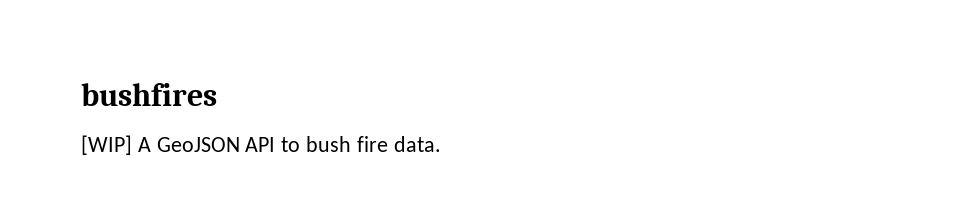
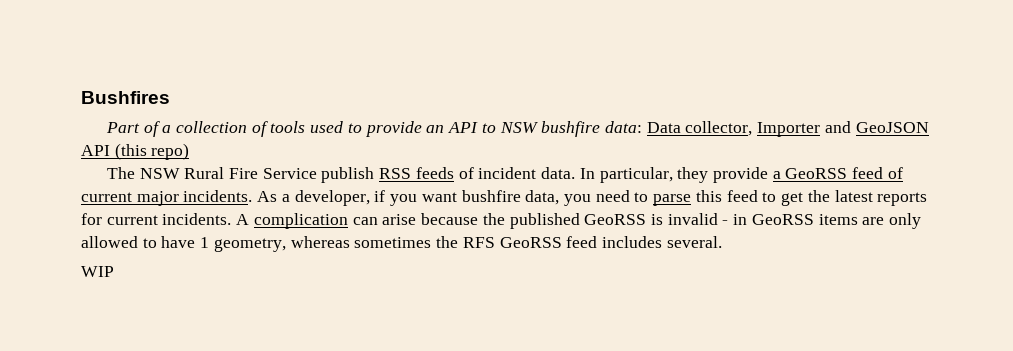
[81,83,217,106] [81,135,441,155] bushfires // [WIP] A GeoJSON API to bush fire data. -> [81,91,170,104] [105,121,929,137] [81,143,190,160] [106,167,903,183] [81,190,928,206] [81,213,922,229] [81,236,722,252] [81,266,114,277] Bushfires // Part of a collection of tools used to provide an API to NSW bushfire data: Data collector, Importer and GeoJSON API (this repo) // The NSW Rural Fire Service publish RSS feeds of incident data. In particular, they provide a GeoRSS feed of current major incidents. As a developer, if you want bushfire data, you need to parse this feed to get the latest reports for current incidents. A complication can arise because the published GeoRSS is invalid - in GeoRSS items are only allowed to have 1 geometry, whereas sometimes the RFS GeoRSS feed includes several. // WIP

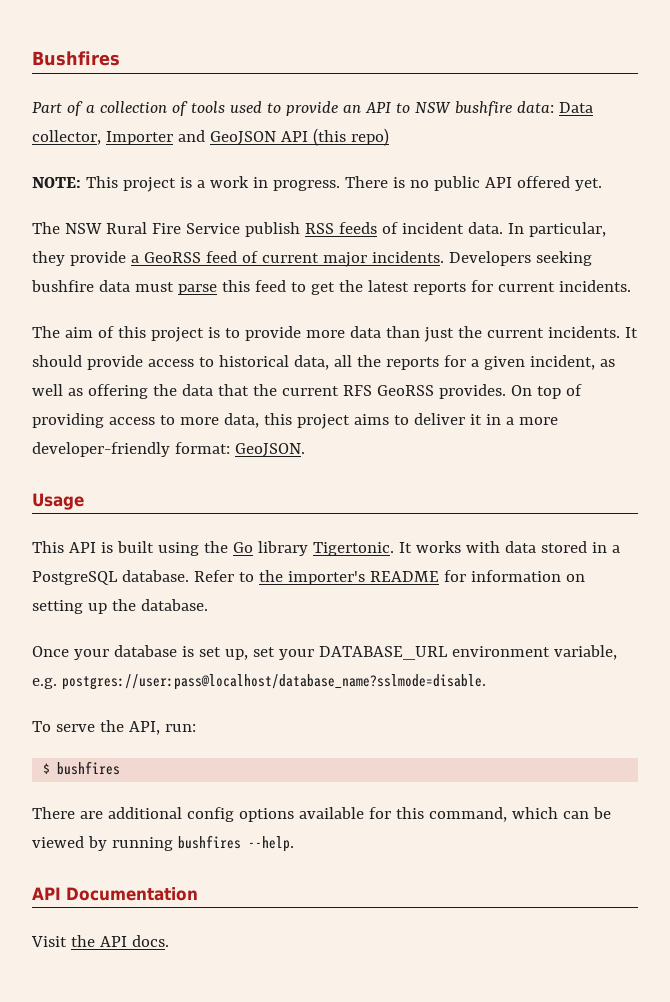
(190, 151) none -> [32,176,602,192] // NOTE: This project is a work in progress. There is no public API offered yet.
[257,190,649,206] As a developer, if you want bushfire data, you need to -> [448,251,592,266] [31,280,174,292] Developers seeking bushfire data must
[236,213,922,229] [81,236,722,252] [81,266,114,277] A complication can arise because the published GeoRSS is invalid - in GeoRSS items are only allowed to have 1 geometry, whereas sometimes the RFS GeoRSS feed includes several. // WIP -> [32,326,638,342] [32,355,615,370] [32,384,582,399] [32,413,558,429] [32,442,305,457] [32,493,84,510] [32,541,620,556] [32,570,585,585] [32,599,208,614] [32,645,617,660] [32,674,486,690] [32,720,196,735] [43,761,121,775] [32,807,611,822] [32,835,294,852] [32,887,198,901] [31,935,169,947] // The aim of this project is to provide more data than just the current incidents. It should provide access to historical data, all the reports for a given incident, as well as offering the data that the current RFS GeoRSS provides. On top of providing access to more data, this project aims to deliver it in a more developer-friendly format: GeoJSON. // Usage // This API is built using the Go library Tigertonic. It works with data stored in a PostgreSQL database. Refer to the importer's README for information on setting up the database. // Once your database is set up, set your DATABASE_URL environment variable, e.g. postgres://user:pass@localhost/database_name?sslmode=disable. // To serve the API, run: // $ bushfires // There are additional config options available for this command, which can be viewed by running bushfires --help. // API Documentation // Visit the API docs.

